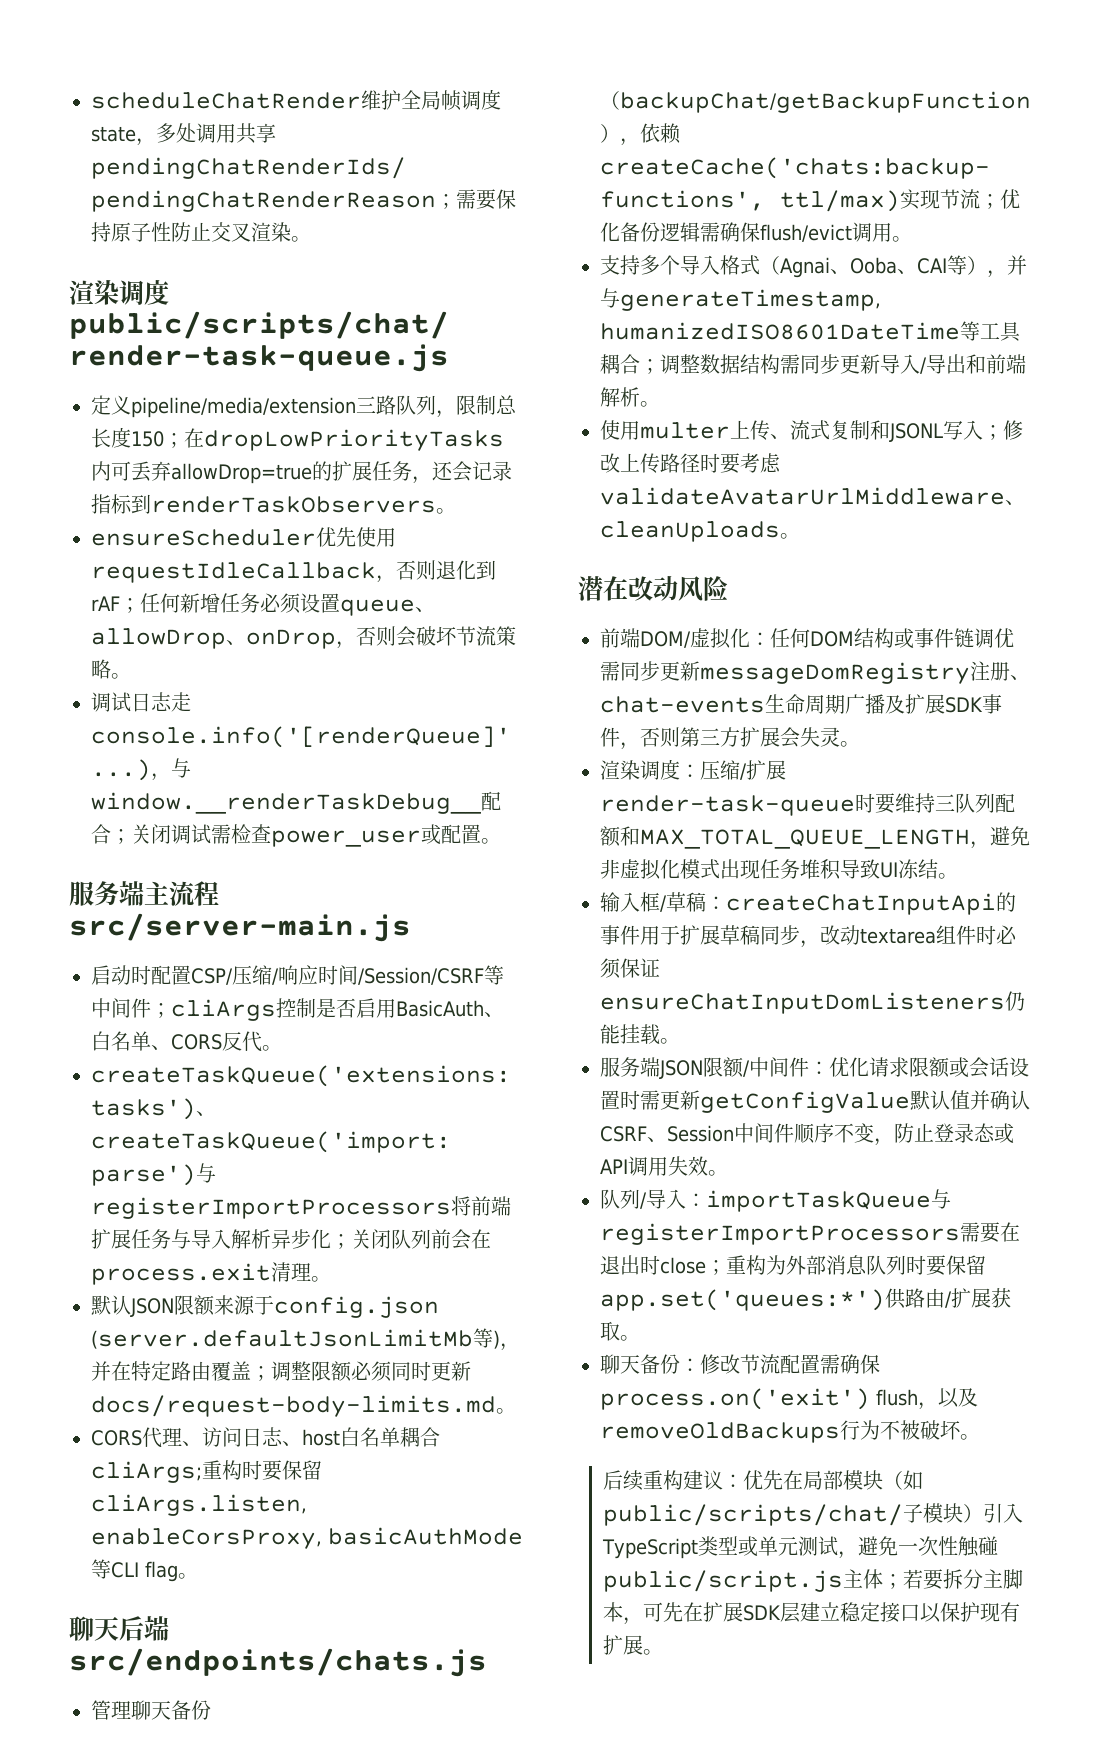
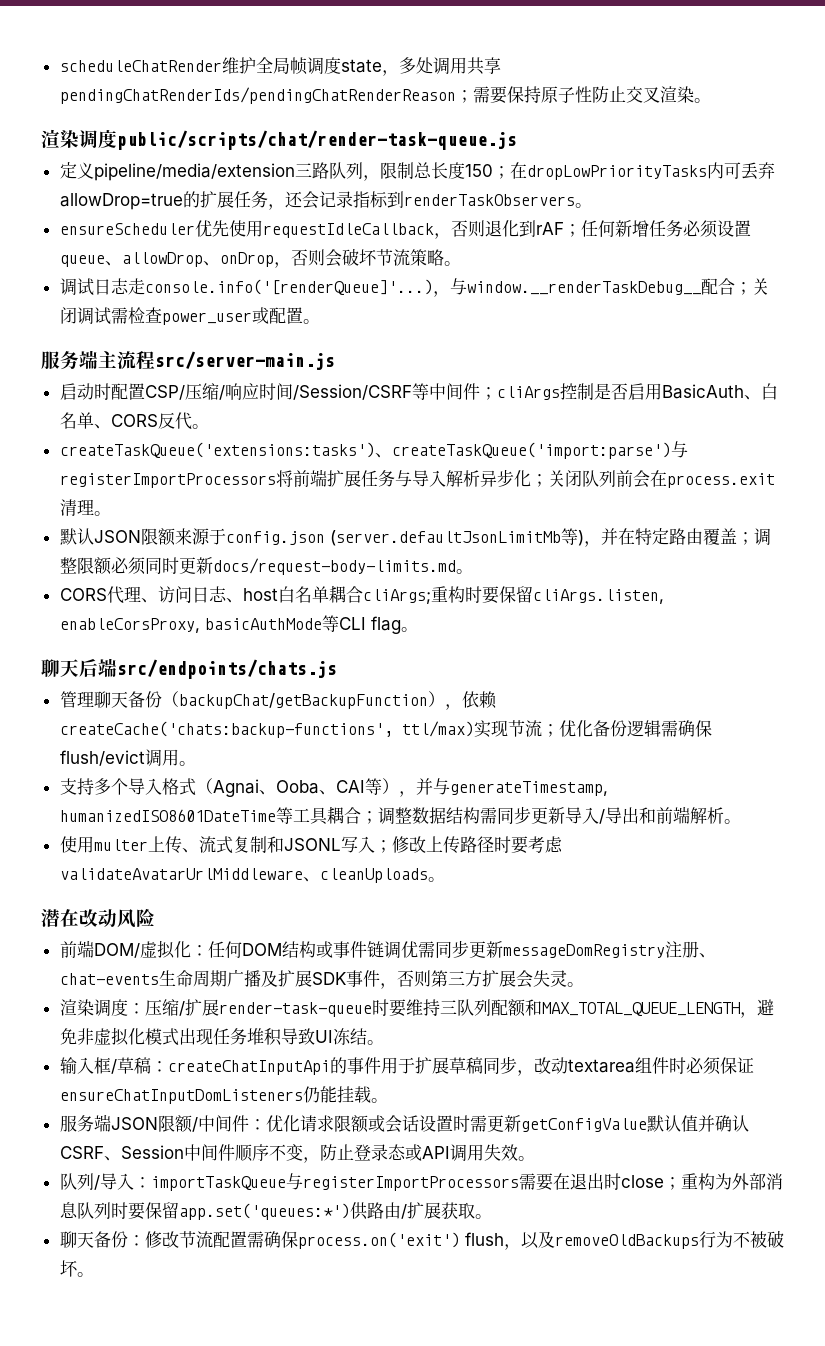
[602,1470,923,1491] [602,1503,1023,1526] [601,1536,998,1559] [602,1569,1023,1592] [602,1602,1020,1625] [602,1635,663,1655] // 后续重构建议：优先在局部模块（如public/scripts/chat/子模块）引入TypeScript类型或单元测试，避免一次性触碰public/script.js主体；若要拆分主脚本，可先在扩展SDK层建立稳定接口以保护现有扩展。 -> (94, 1274) none

